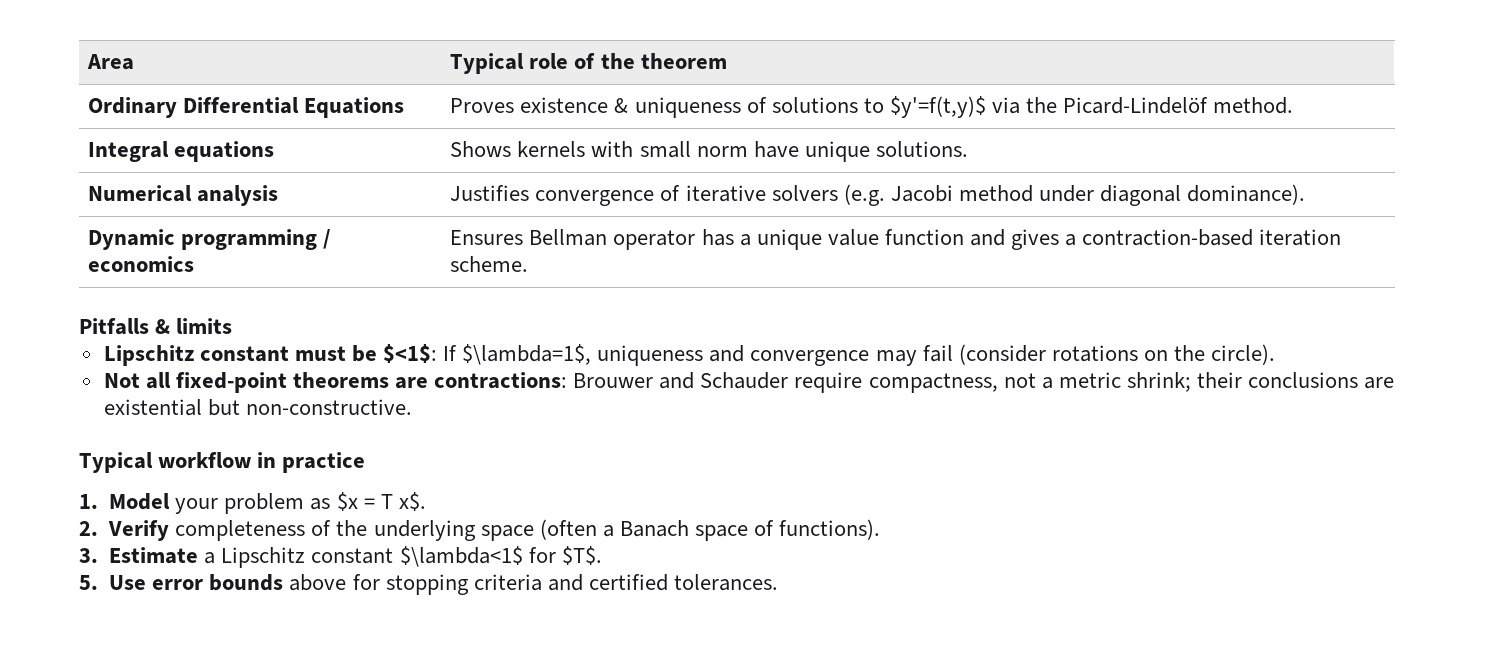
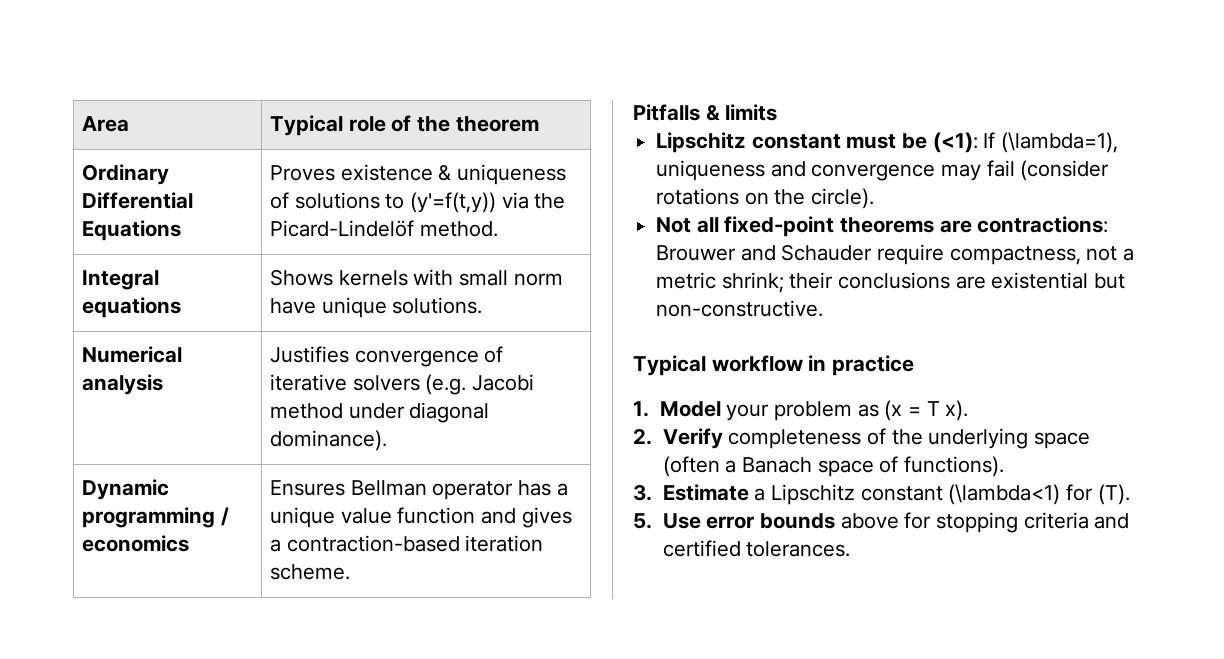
[889,96,986,118] $y'=f(t,y)$ -> [410,192,497,213] (y'=f(t,y))
[383,344,592,365] $<1$: If $\lambda=1$, -> [932,132,1119,153] (<1): If (\lambda=1),
[336,492,358,511] $x -> [884,400,903,421] (x
[398,492,426,511] x$. -> [945,400,969,421] x).
[399,546,602,567] $\lambda<1$ for $T$. -> [948,484,1130,505] (\lambda<1) for (T).

